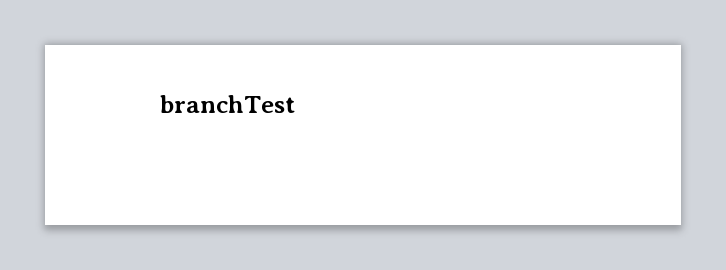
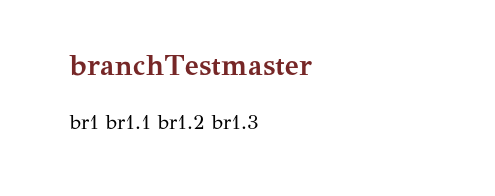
[160,95,295,113] branchTest -> [69,55,312,76] [69,115,259,129] branchTestmaster // br1 br1.1 br1.2 br1.3

